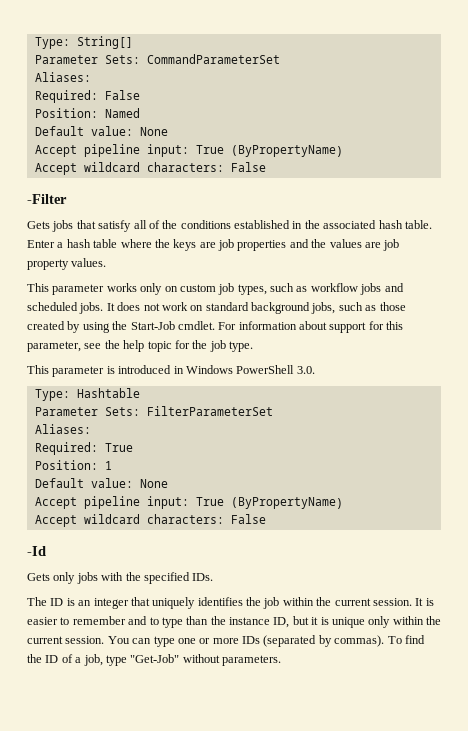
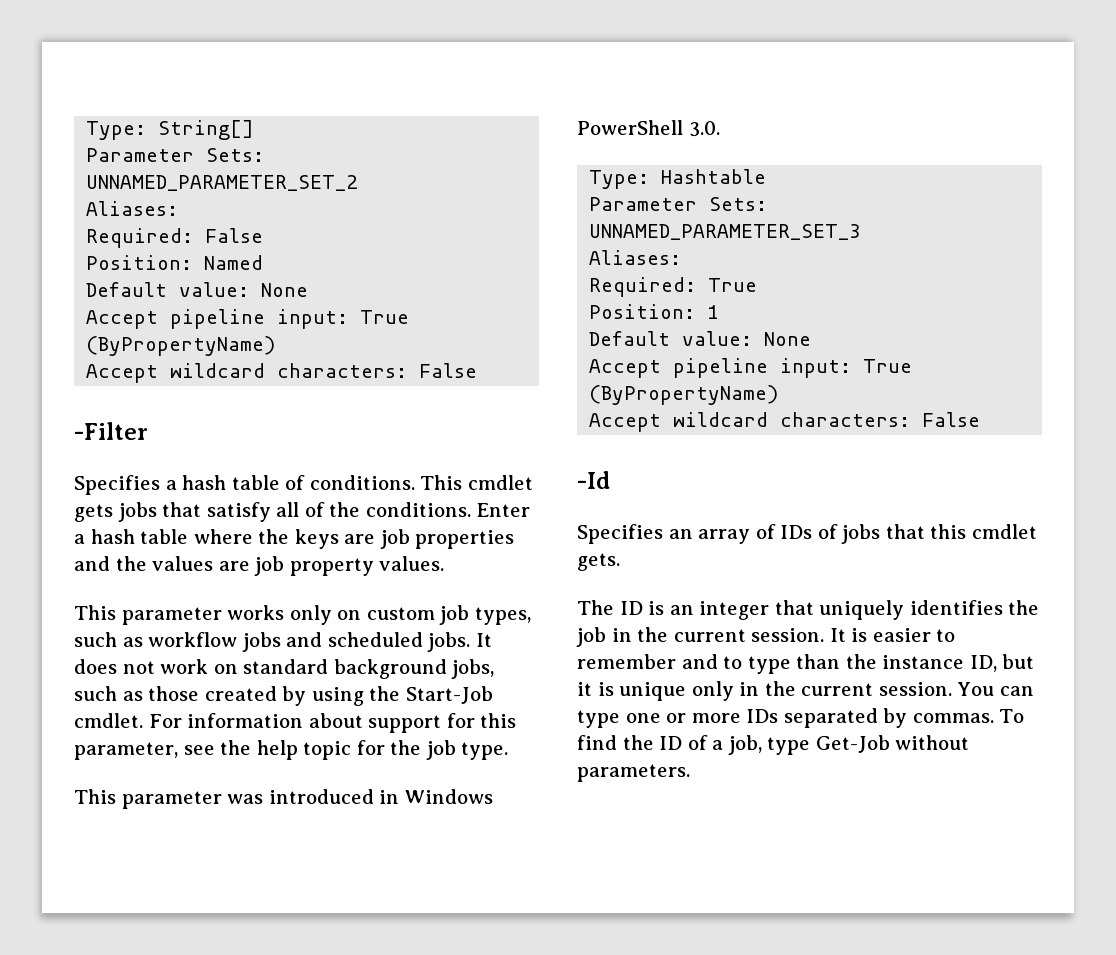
[146,54,280,64] CommandParameterSet -> [86,175,359,191] UNNAMED_PARAMETER_SET_2
[27,221,50,229] Gets -> [74,475,533,495] [74,504,113,522] Specifies a hash table of conditions. This cmdlet gets
[180,220,432,229] conditions established in the associated hash table. -> [365,502,471,517] conditions.
[106,366,115,374] is -> [227,794,264,804] was
[146,406,273,416] FilterParameterSet -> [589,224,862,240] UNNAMED_PARAMETER_SET_3
[27,572,214,584] Gets only jobs with the specified IDs. -> [577,524,1037,544] [577,553,620,571] Specifies an array of IDs of jobs that this cmdlet gets.
[282,597,314,606] within -> [611,628,632,642] in
[392,616,424,625] within -> [739,682,760,696] in
[263,635,385,647] (separated by commas). -> [783,708,994,728] separated by commas.
[130,654,180,663] "Get-Job" -> [815,735,890,753] Get-Job

